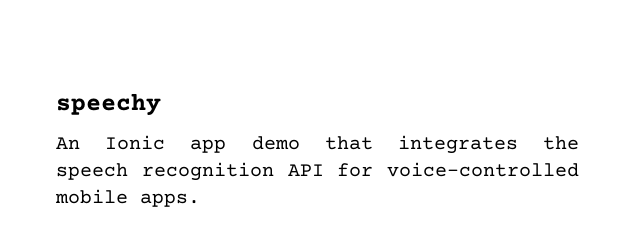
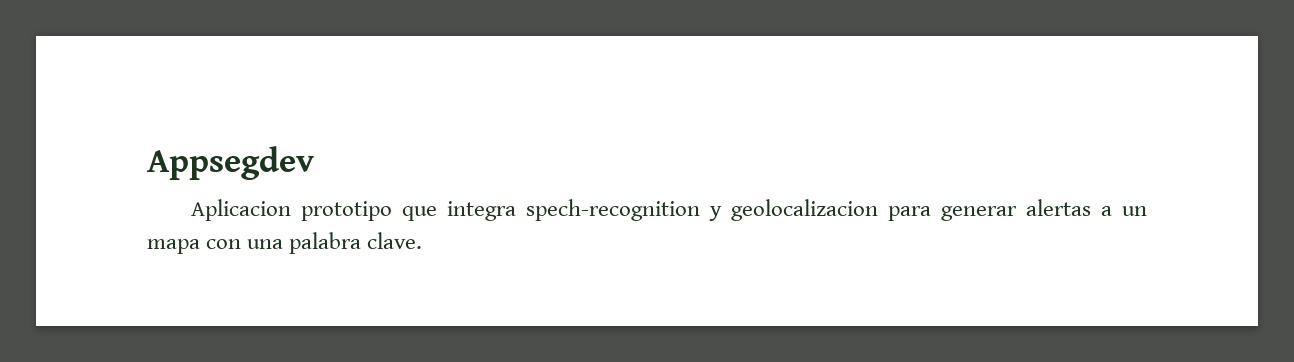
[56,93,161,116] [56,135,579,154] [56,162,579,181] [55,189,200,207] speechy // An Ionic app demo that integrates the speech recognition API for voice-controlled mobile apps. -> [147,146,314,180] [190,199,1147,221] [147,232,423,254] Appsegdev // Aplicacion prototipo que integra spech-recognition y geolocalizacion para generar alertas a un mapa con una palabra clave.

